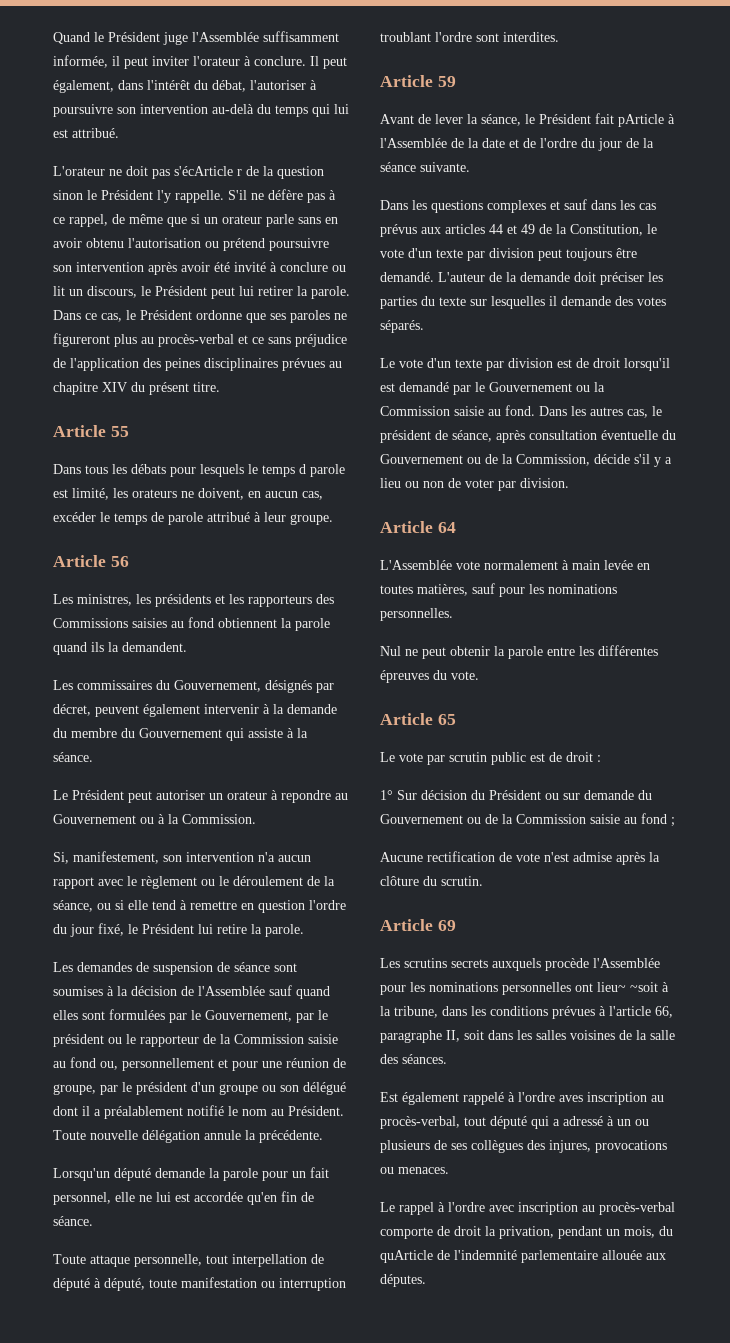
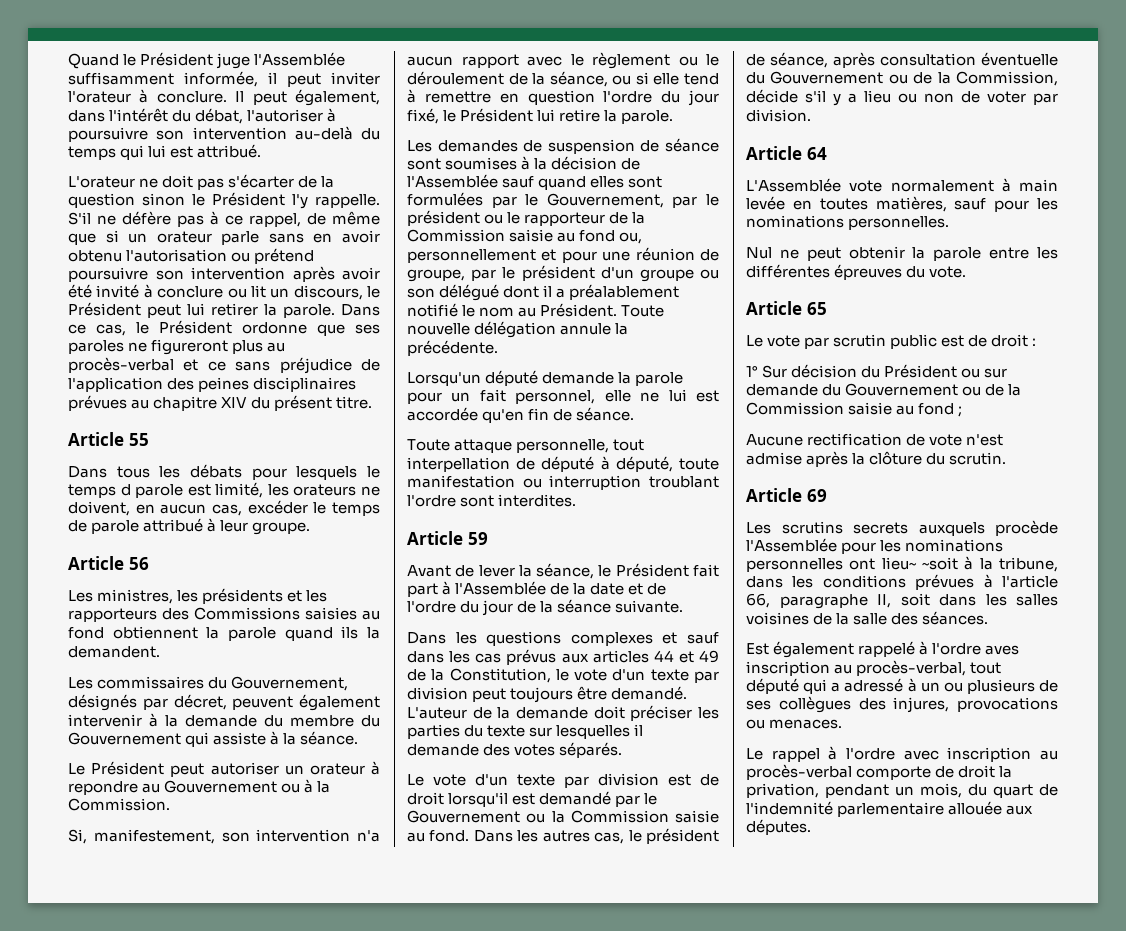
[174,166,242,176] s'écArticle r -> [228,174,295,188] s'écarter
[618,114,664,127] pArticle -> [407,583,438,597] part
[380,1250,433,1263] quArticle -> [993,784,1033,798] quart

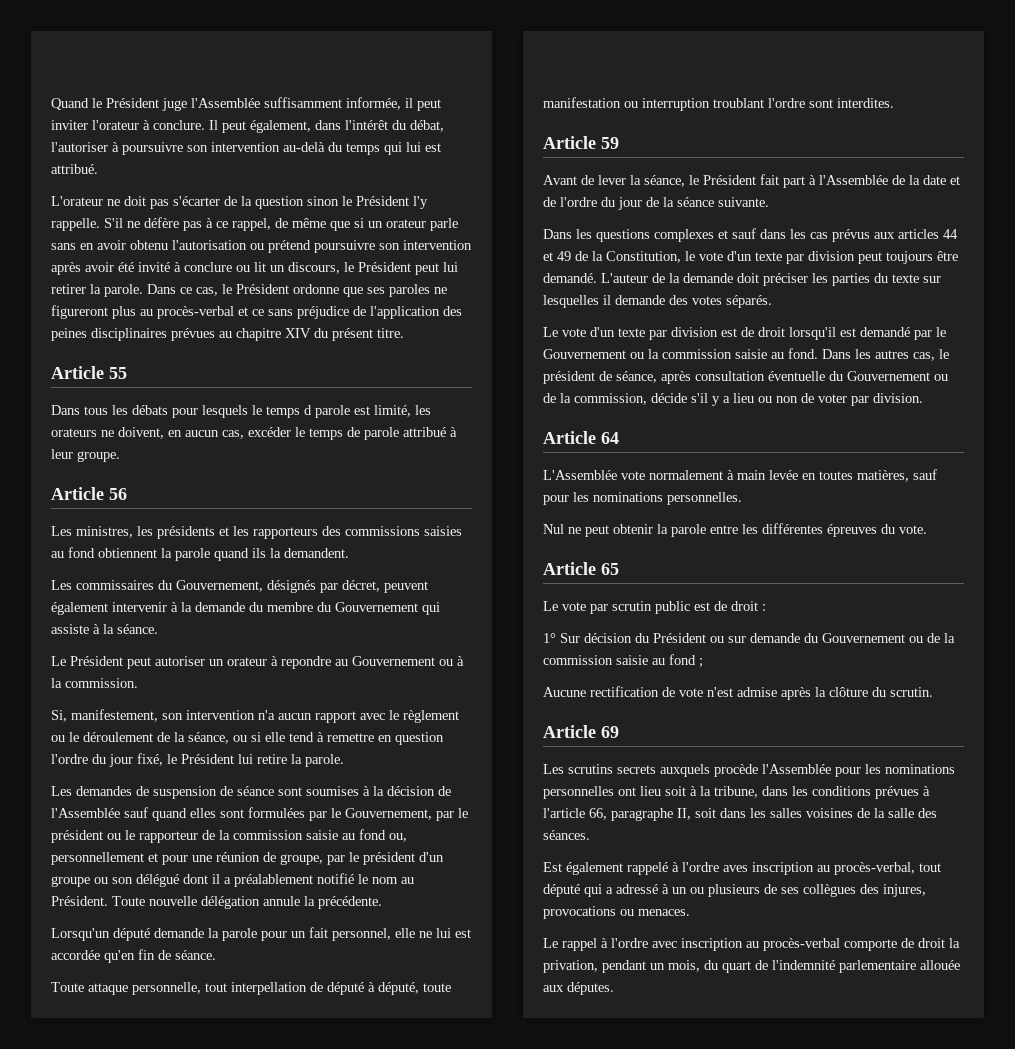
[194,607,300,620] Commissions -> [345,526,420,536] commissions
[68,798,170,811] Commission. -> [65,678,138,688] commission.
[407,229,505,242] Commission -> [233,830,303,840] commission
[570,810,669,823] Commission -> [662,349,732,359] commission
[956,71,1058,86] Commission, -> [574,393,647,405] commission,
[746,402,844,415] Commission -> [543,655,613,665] commission
[881,557,958,570] lieu~ ~soit -> [640,786,686,796] lieu soit

